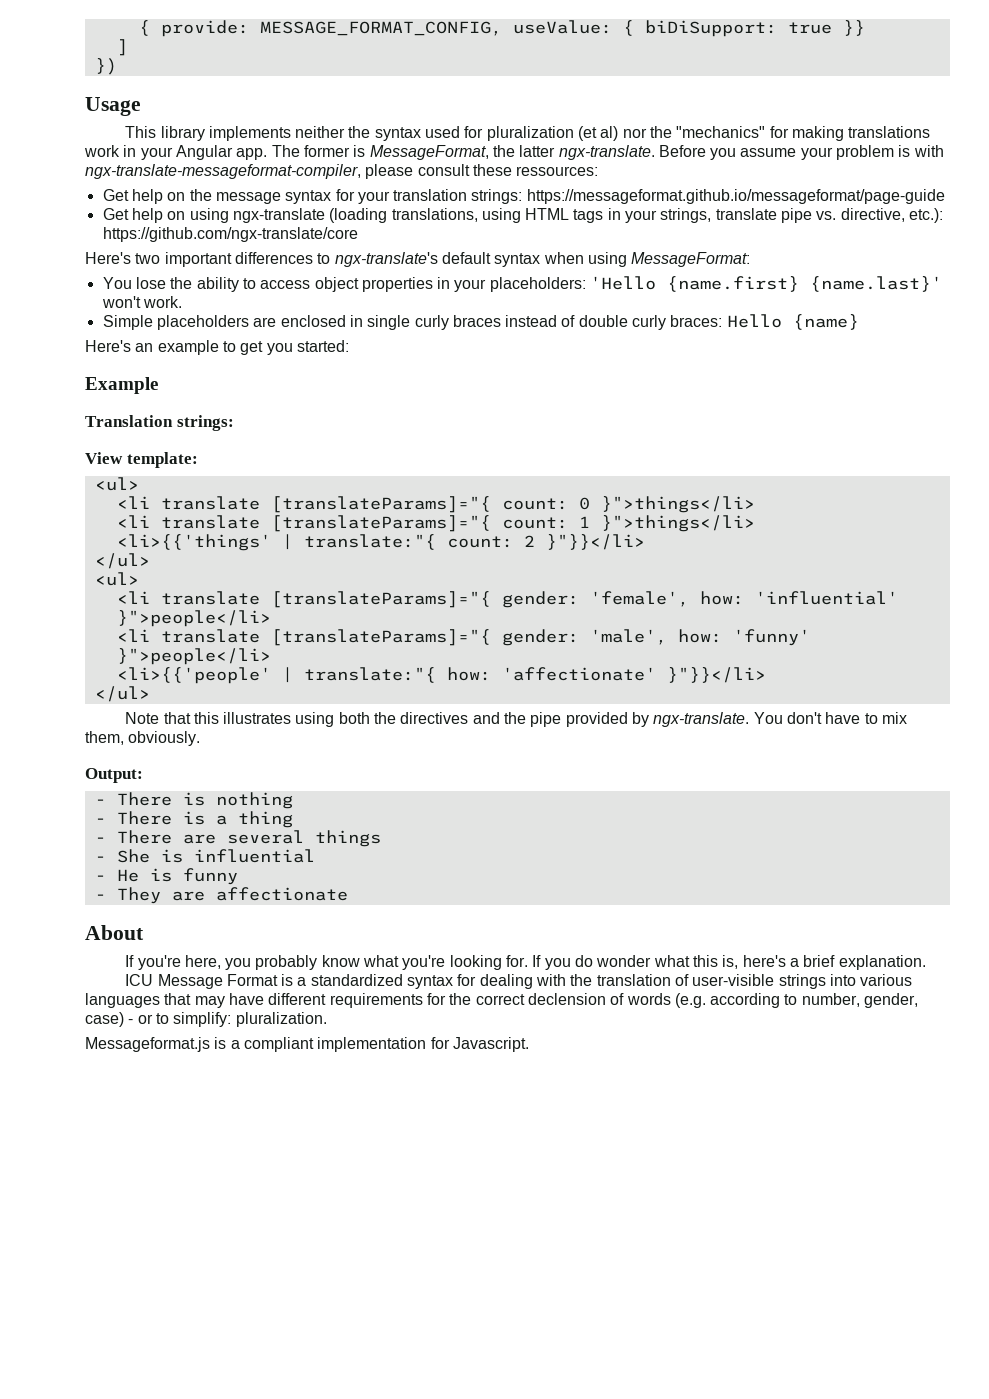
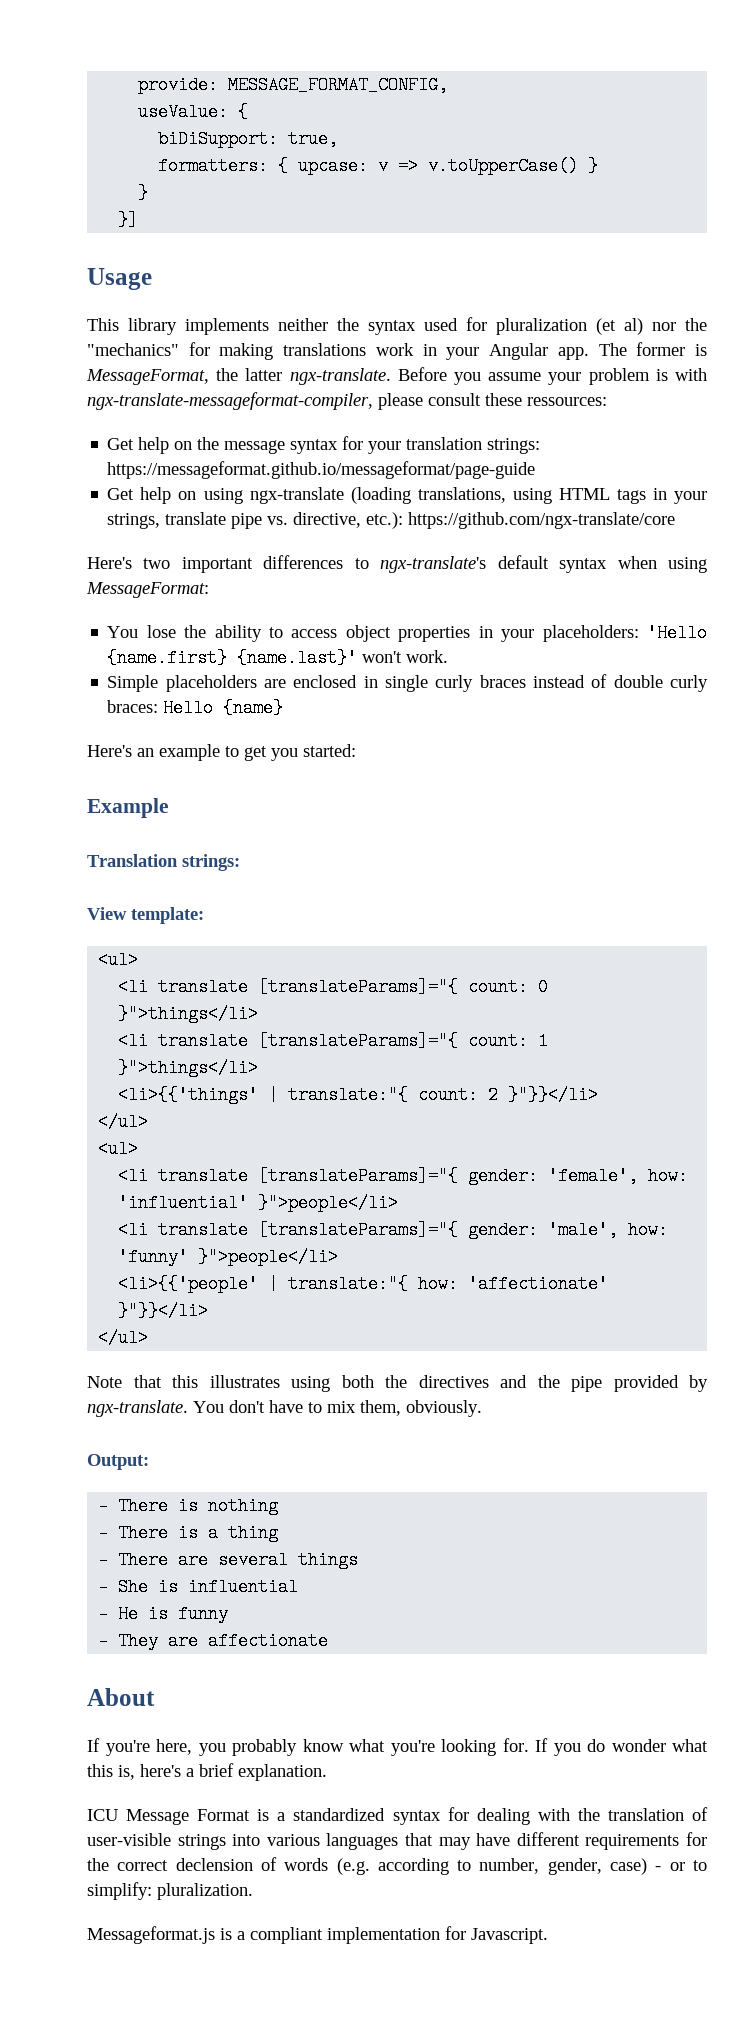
[138,20,150,36] { -> (138, 85) none
(502, 28) none -> (449, 85) //
[644,20,865,37] [116,39,128,56] [94,58,117,75] biDiSupport: true }} // ] // }) -> [158,130,339,148] [158,157,599,175] [138,184,149,202] [118,211,139,229] // biDiSupport: true, // formatters: { upcase: v => v.toUpperCase() } // } // }]

